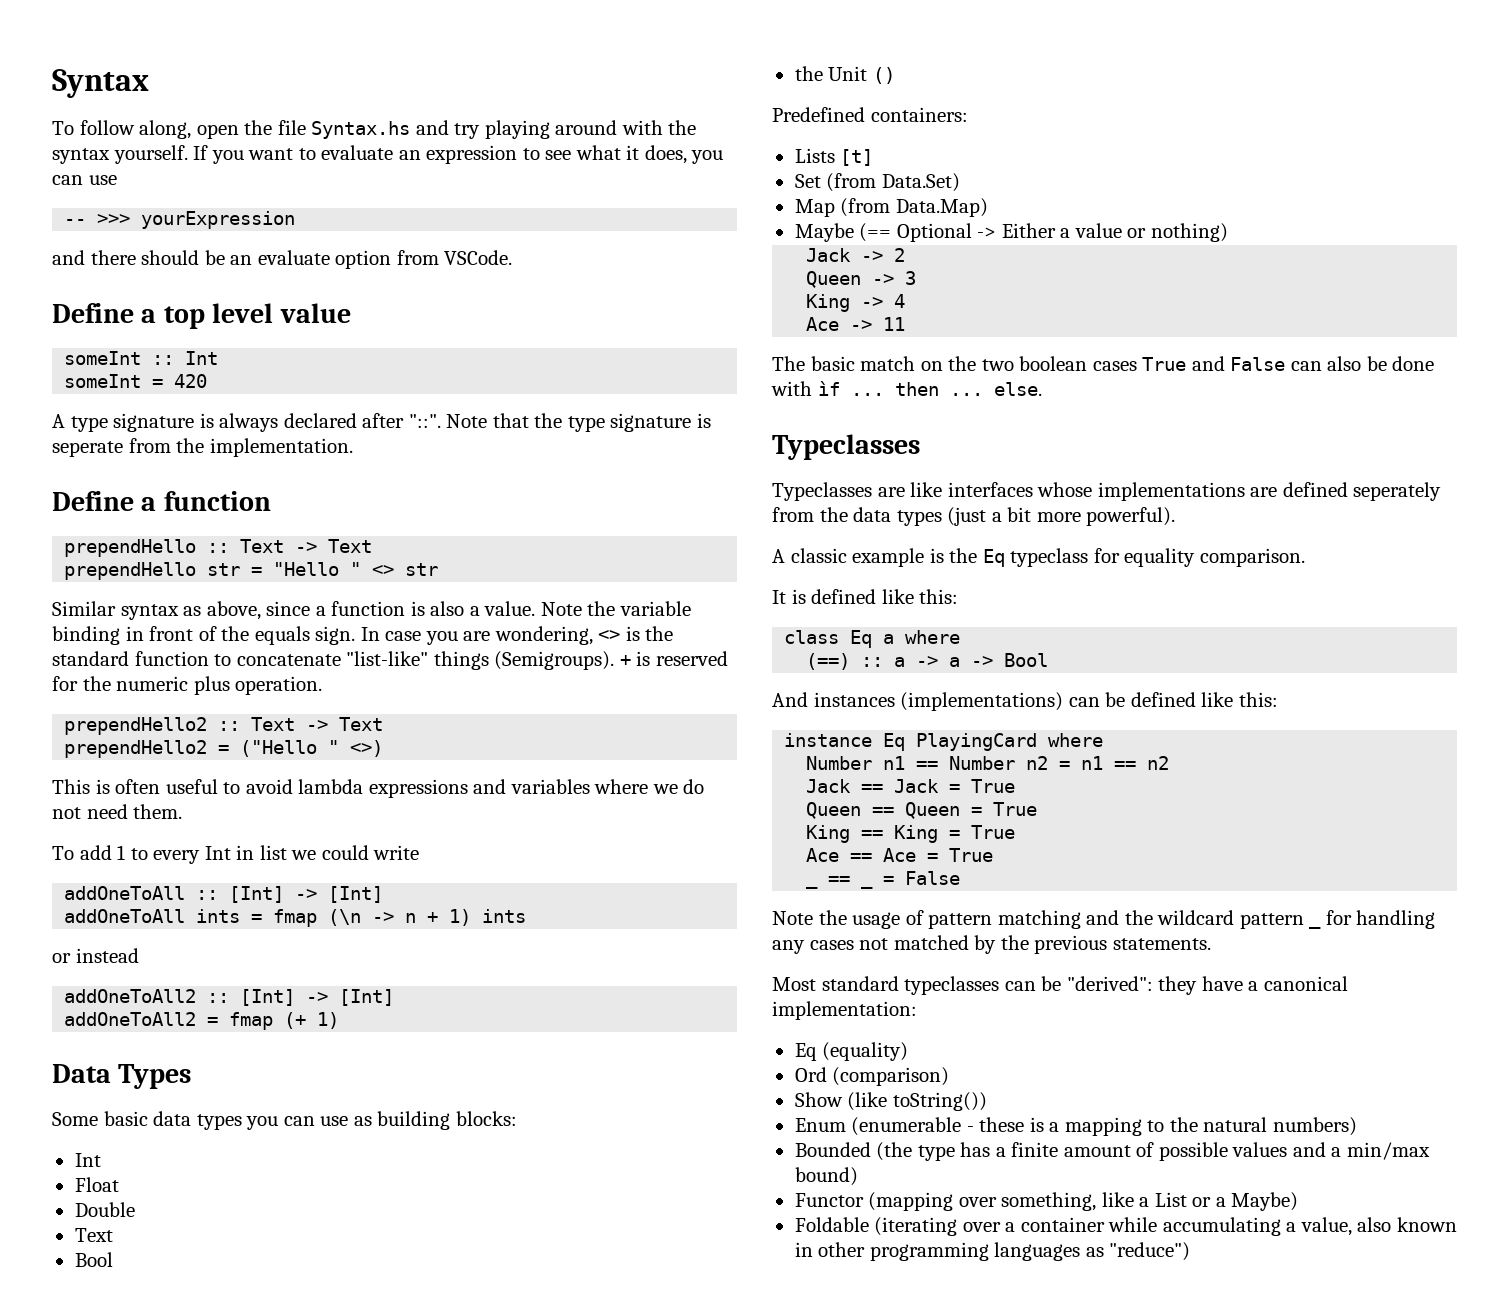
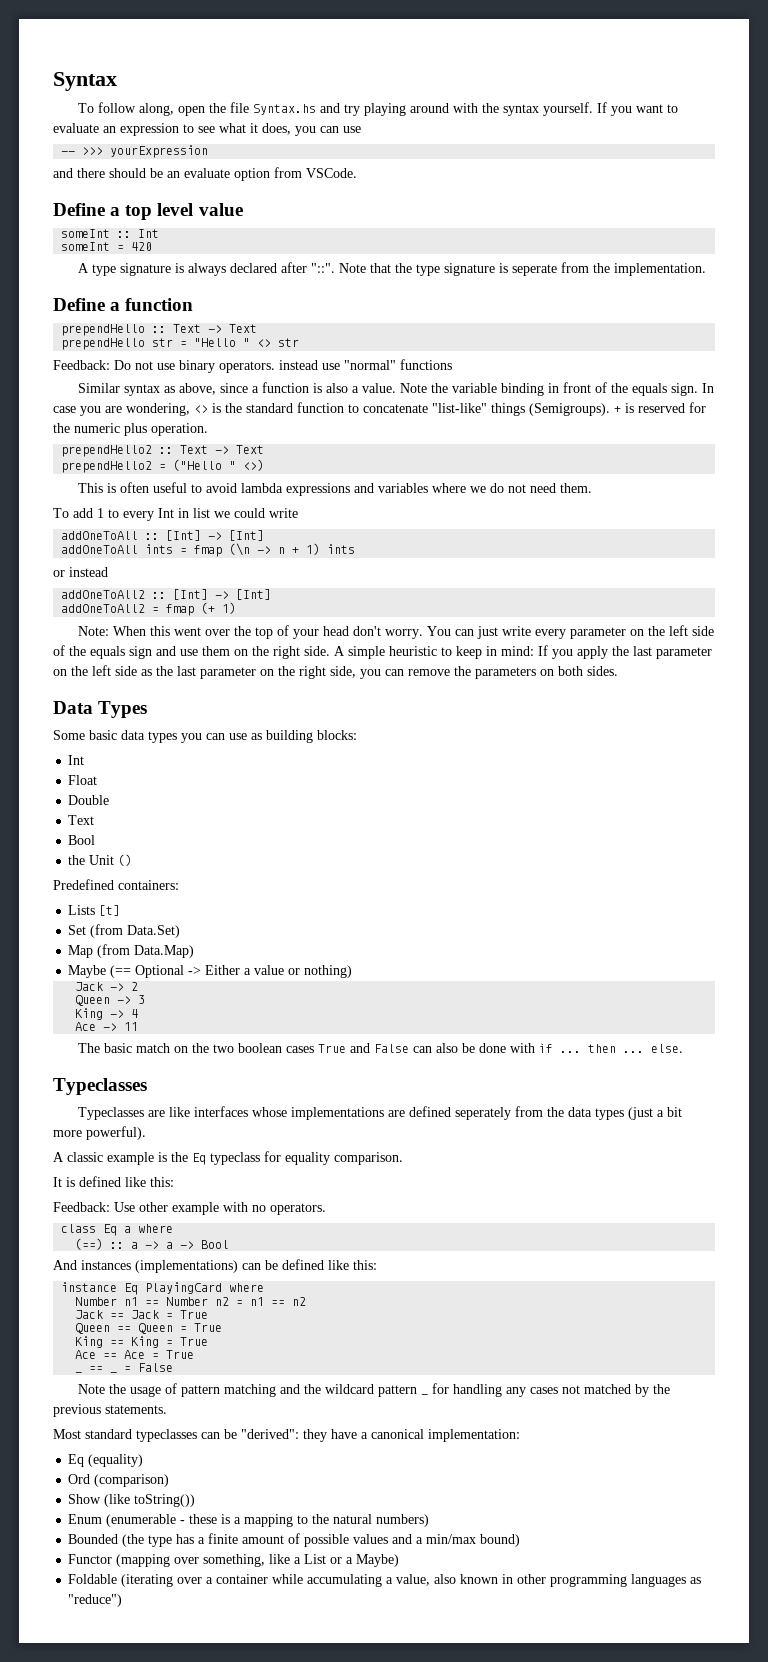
(439, 569) none -> [53,359,452,373] // Feedback: Do not use binary operators. instead use "normal" functions
(340, 1020) none -> [78,625,715,639] [53,645,712,659] [53,665,618,679] // Note: When this went over the top of your head don't worry. You can just write every parameter on the left side of the equals sign and use them on the right side. A simple heuristic to keep in mind: If you apply the last parameter on the left side as the last parameter on the right side, you can remove the parameters on both sides.
(959, 596) none -> [53,1202,326,1215] // Feedback: Use other example with no operators.

